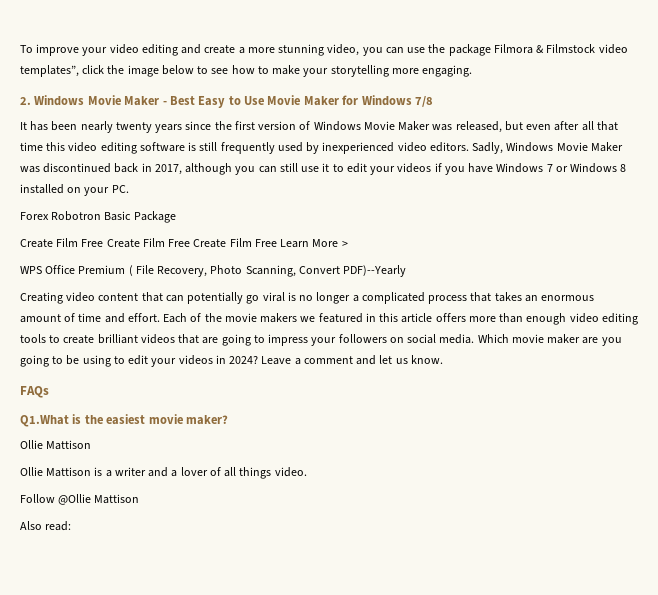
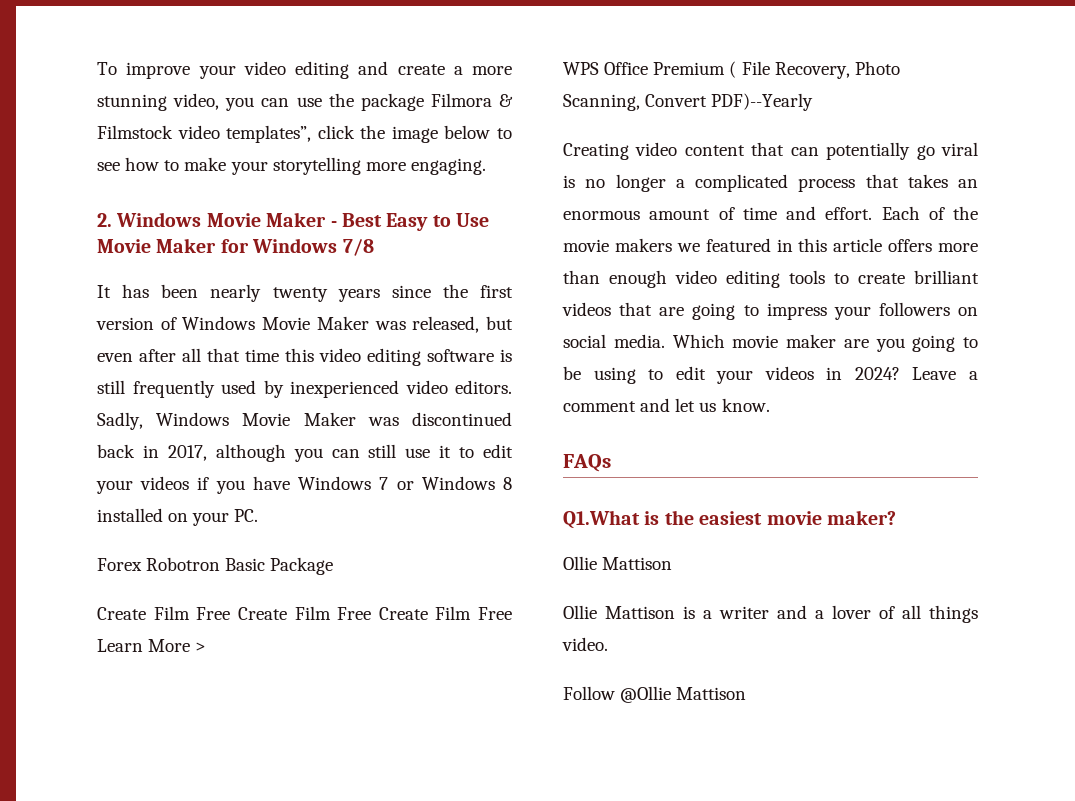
[20,521,72,531] // Also read: -> (747, 693) none

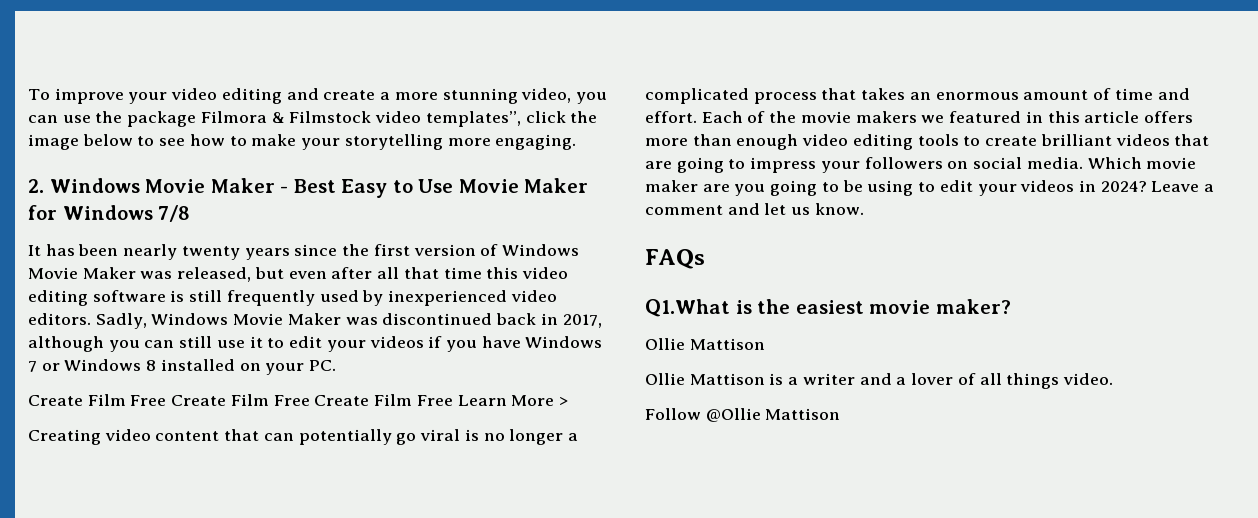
[97,557,334,575] // Forex Robotron Basic Package -> (337, 365) none
[563,61,900,79] [563,93,814,111] // WPS Office Premium ( File Recovery, Photo Scanning, Convert PDF)--Yearly -> (568, 401) none

